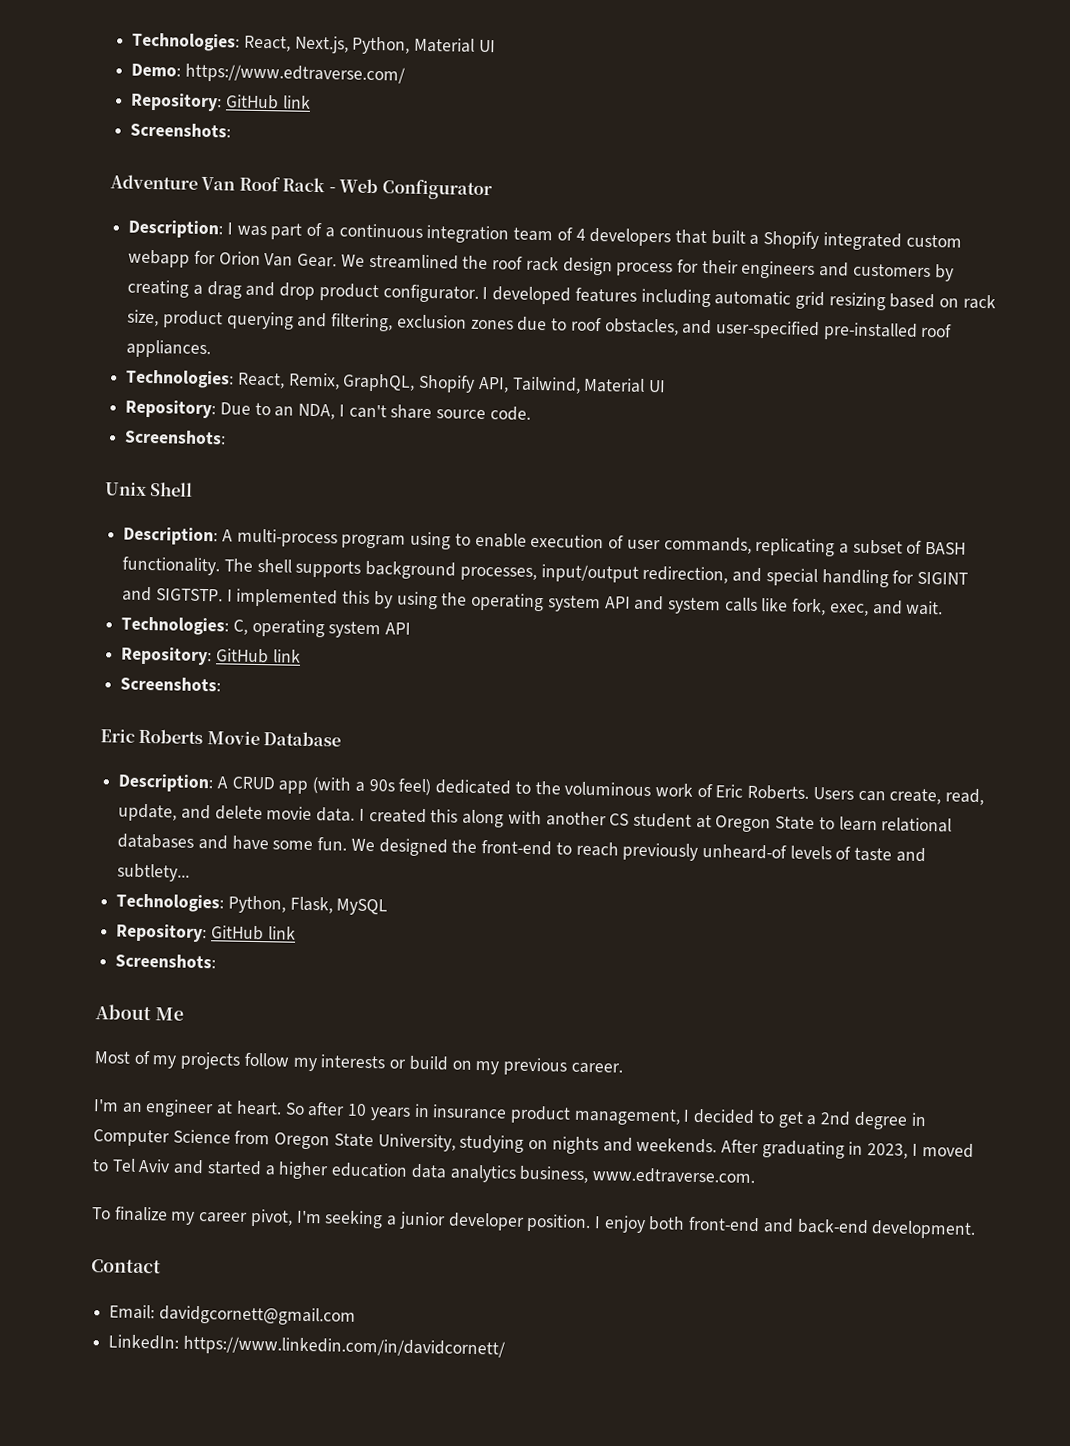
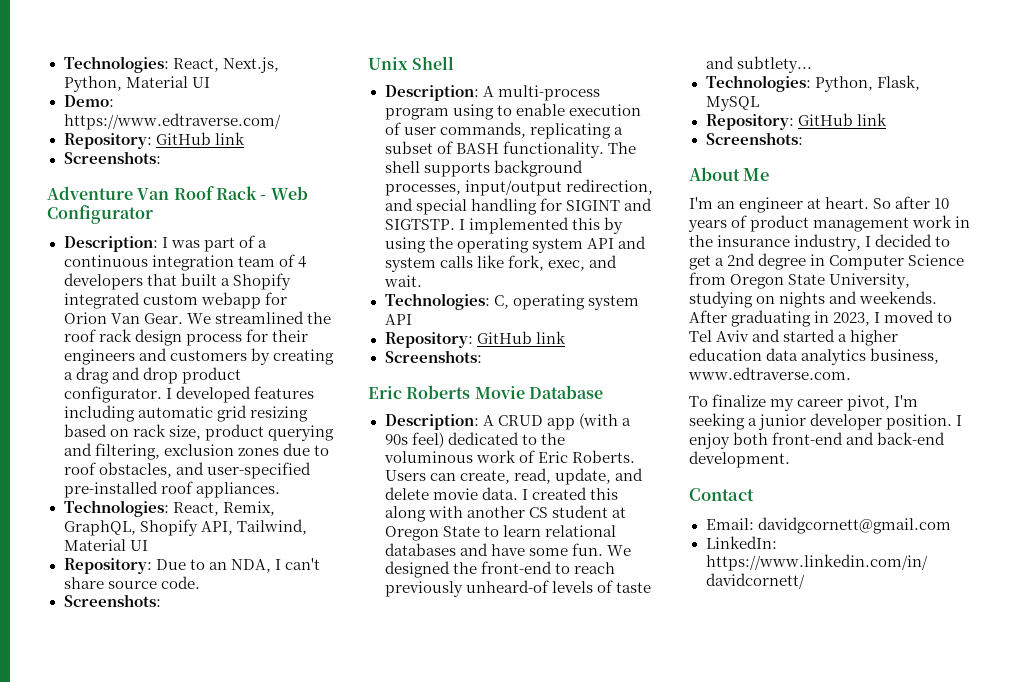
[94,1050,623,1076] // Most of my projects follow my interests or build on my previous career. -> (770, 174) none
[413,1103,681,1126] in insurance product management, -> [731,215,971,232] [689,234,862,251] of product management work in the insurance industry,

